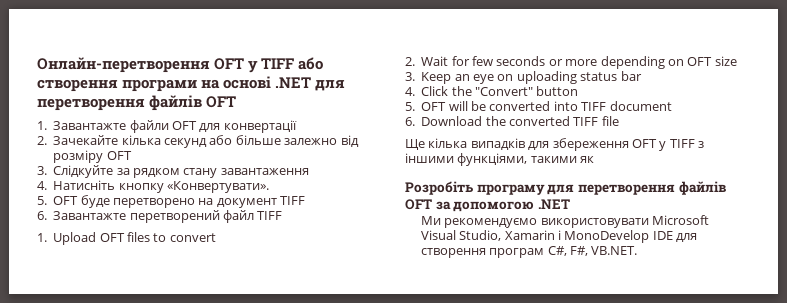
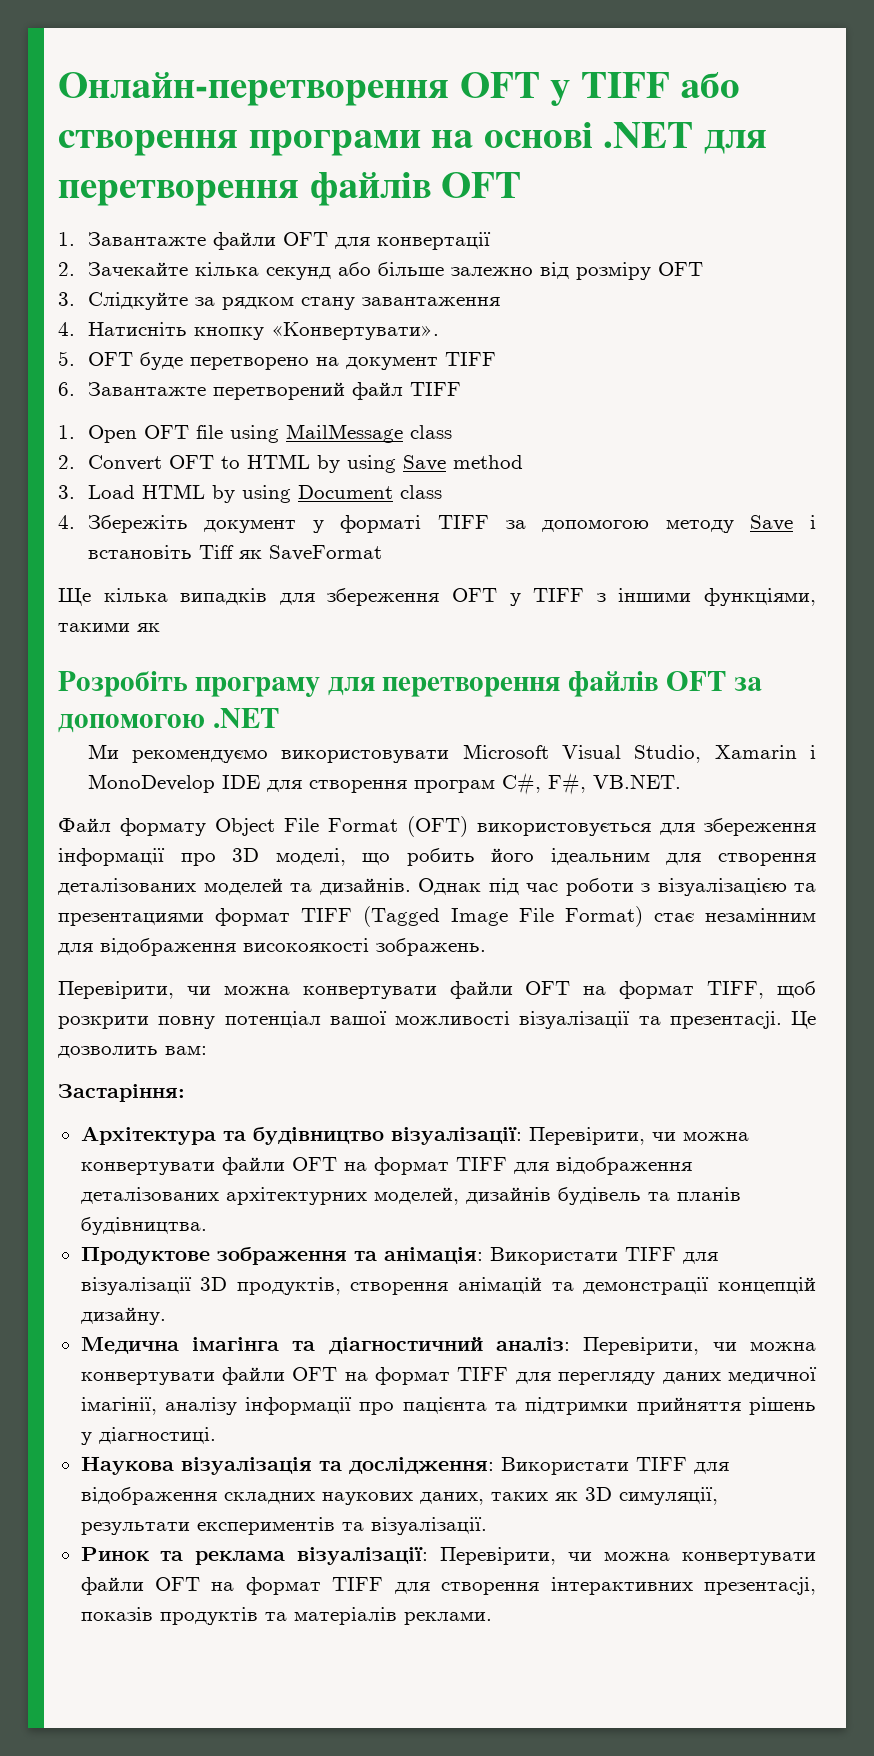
[53,232,216,245] [405,56,737,69] [405,71,642,84] [405,86,579,96] [405,101,672,111] [405,116,619,126] Upload OFT files to convert // 2. Wait for few seconds or more depending on OFT size // 3. Keep an eye on uploading status bar // 4. Click the "Convert" button // 5. OFT will be converted into TIFF document // 6. Download the converted TIFF file -> [87,424,452,443] [58,454,523,473] [58,484,442,503] [58,515,816,533] [87,545,382,561] Open OFT file using MailMessage class // 2. Convert OFT to HTML by using Save method // 3. Load HTML by using Document class // 4. Збережіть документ у форматі TIFF за допомогою методу Save і встановіть Tiff як SaveFormat
(638, 250) none -> [58,816,816,837] [58,848,816,866] [58,878,816,896] [58,906,816,927] [58,938,486,956] [58,981,817,999] [58,1011,816,1029] [58,1046,207,1058] [58,1084,185,1102] [80,1126,749,1145] [80,1157,692,1175] [80,1187,741,1205] [80,1217,207,1235] [80,1247,718,1265] [80,1277,816,1295] [80,1307,166,1325] [80,1337,817,1355] [80,1367,817,1385] [80,1397,816,1415] [80,1427,216,1445] [80,1456,729,1475] [80,1487,718,1505] [80,1517,487,1535] [80,1547,816,1565] [80,1577,816,1595] [80,1607,492,1625] // Файл формату Object File Format (OFT) використовується для збереження інформації про 3D моделі, що робить його ідеальним для створення деталізованих моделей та дизайнів. Однак під час роботи з візуалізацією та презентациями формат TIFF (Tagged Image File Format) стає незамінним для відображення високоякості зображень. // Перевірити, чи можна конвертувати файли OFT на формат TIFF, щоб розкрити повну потенціал вашої можливості візуалізації та презентacji. Це дозволить вам: // Застаріння: // Архітектура та будівництво візуалізації: Перевірити, чи можна конвертувати файли OFT на формат TIFF для відображення деталізованих архітектурних моделей, дизайнів будівель та планів будівництва. // Продуктове зображення та анімація: Використати TIFF для візуалізації 3D продуктів, створення анімацій та демонстрації концепцій дизайну. // Медична імагінга та діагностичний аналіз: Перевірити, чи можна конвертувати файли OFT на формат TIFF для перегляду даних медичної імагінії, аналізу інформації про пацієнта та підтримки прийняття рішень у діагностиці. // Наукова візуалізація та дослідження: Використати TIFF для відображення складних наукових даних, таких як 3D симуляції, результати експериментів та візуалізації. // Ринок та реклама візуалізації: Перевірити, чи можна конвертувати файли OFT на формат TIFF для створення інтерактивних презентacji, показів продуктів та матеріалів реклами.

